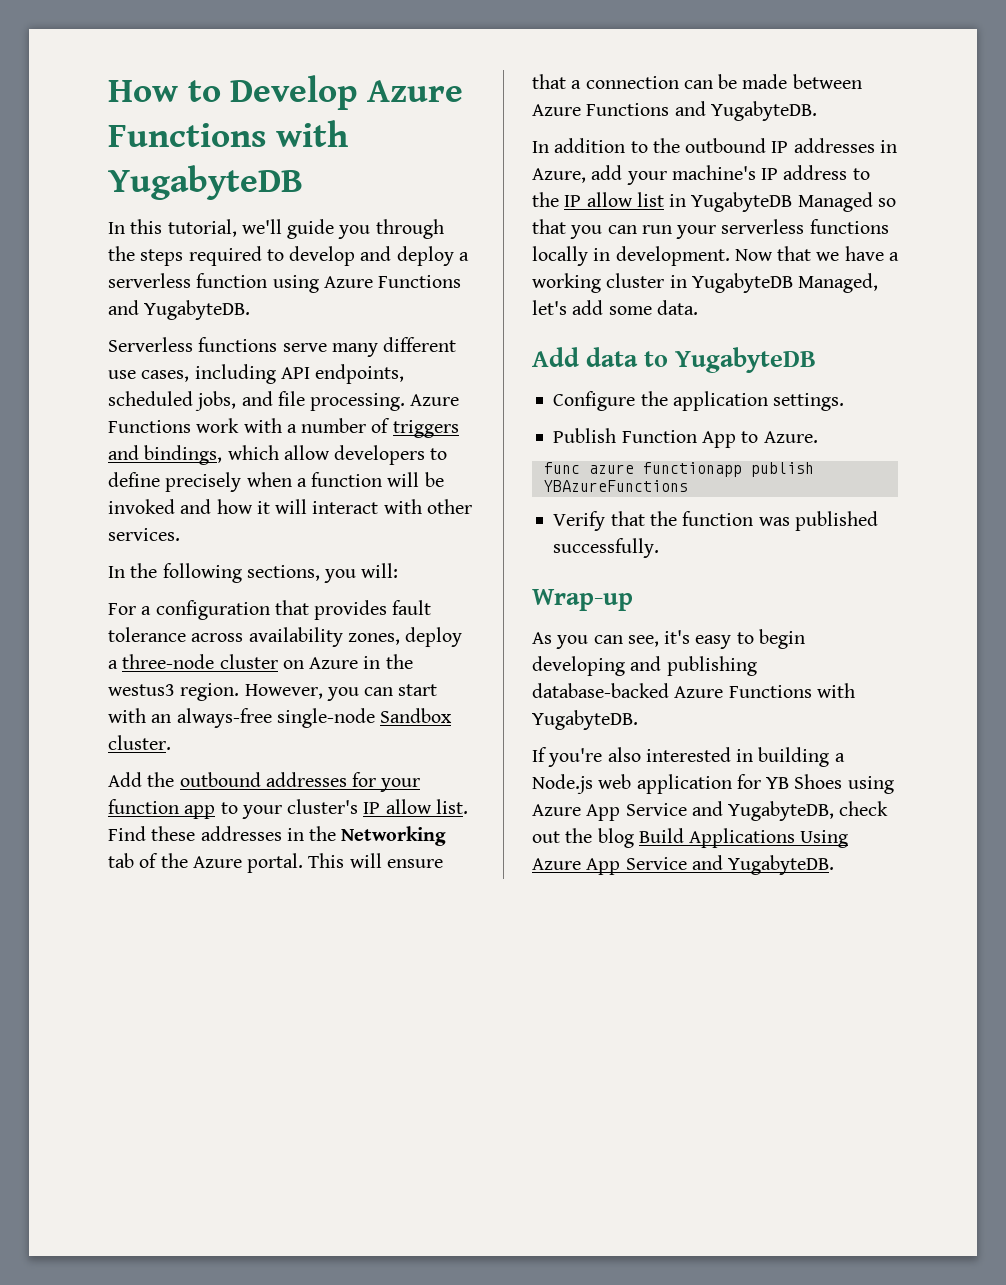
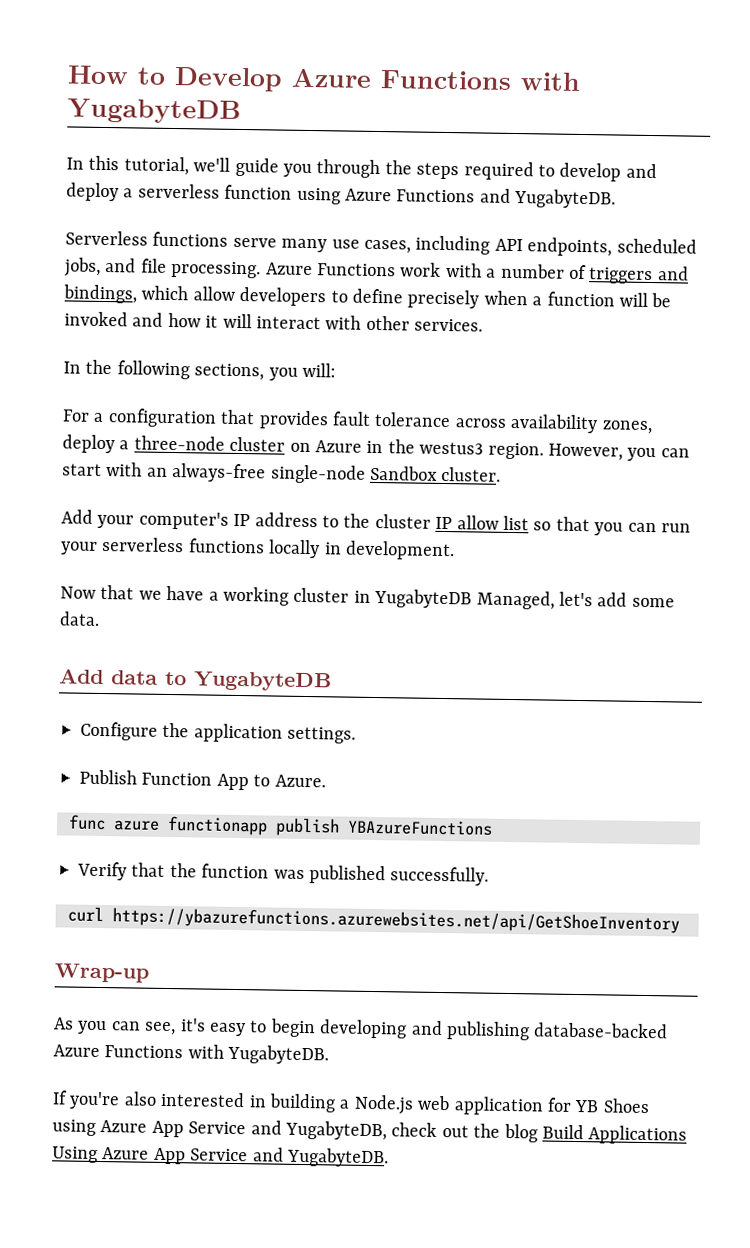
[383,337,457,352] different -> (328, 245) none
[147,772,421,792] [108,799,468,819] [108,826,447,846] [108,853,443,873] [532,74,862,89] [532,101,817,121] [532,138,897,153] [532,165,756,185] the outbound addresses for your function app to your cluster's IP allow list. Find these addresses in the Networking tab of the Azure portal. This will ensure that a connection can be made between Azure Functions and YugabyteDB. // In addition to the outbound IP addresses in Azure, add your machine's -> [97,511,229,530] your computer's
(559, 199) none -> [374,513,431,529] cluster
[669,192,873,212] in YugabyteDB Managed -> (529, 523) none
(730, 256) none -> (455, 550) //
(660, 548) none -> [67,906,680,934] // curl https://ybazurefunctions.azurewebsites.net/api/GetShoeInventory

